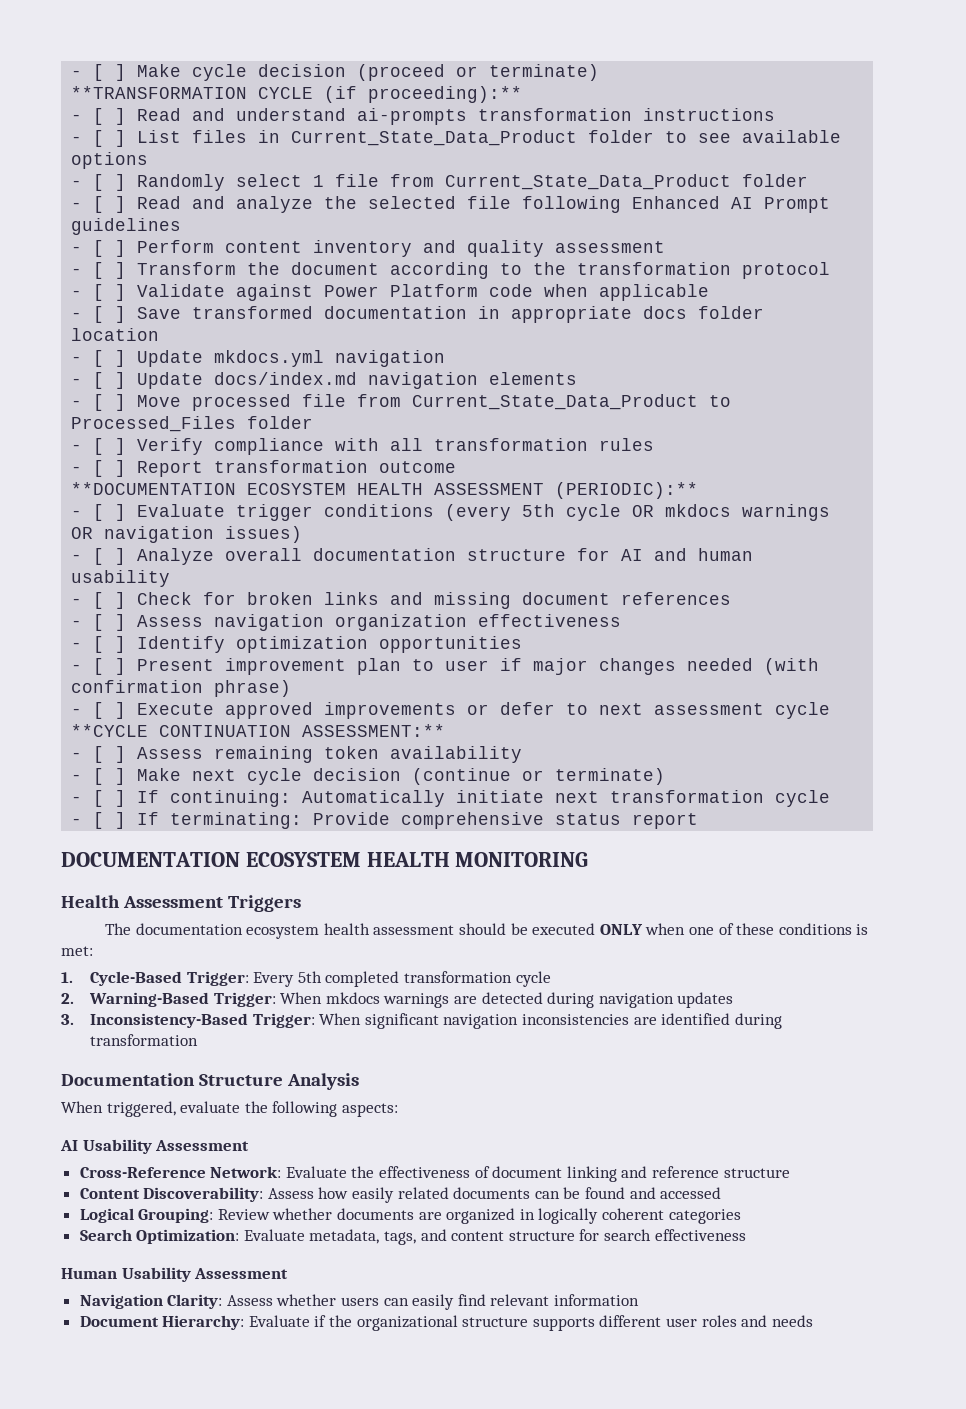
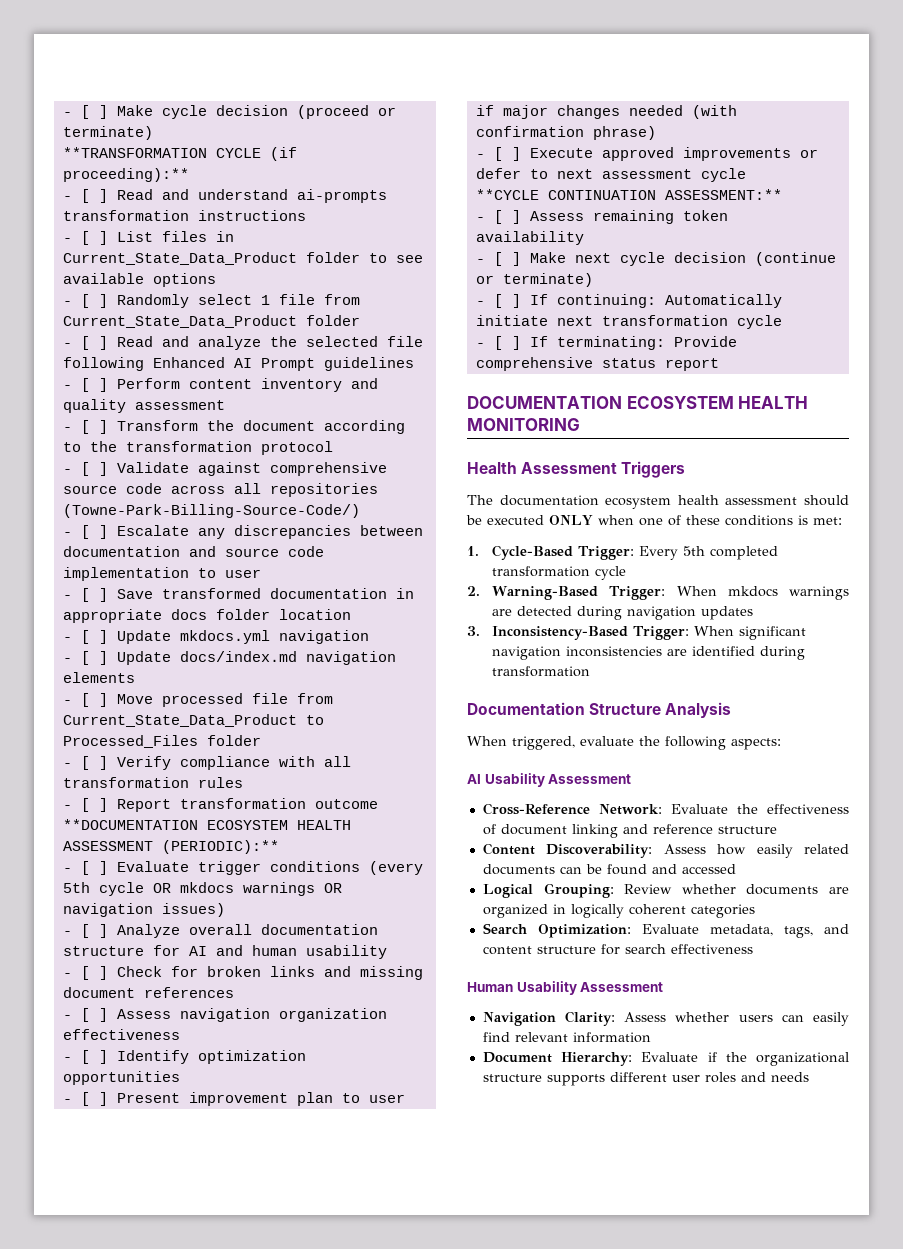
[324,284,710,301] Power Platform code when applicable -> [269,462,387,476] [62,483,378,497] [62,504,360,518] [62,525,423,539] [62,546,324,557] [62,567,261,581] comprehensive source code across all repositories (Towne-Park-Billing-Source-Code/) // - [ ] Escalate any discrepancies between documentation and source code implementation to user

